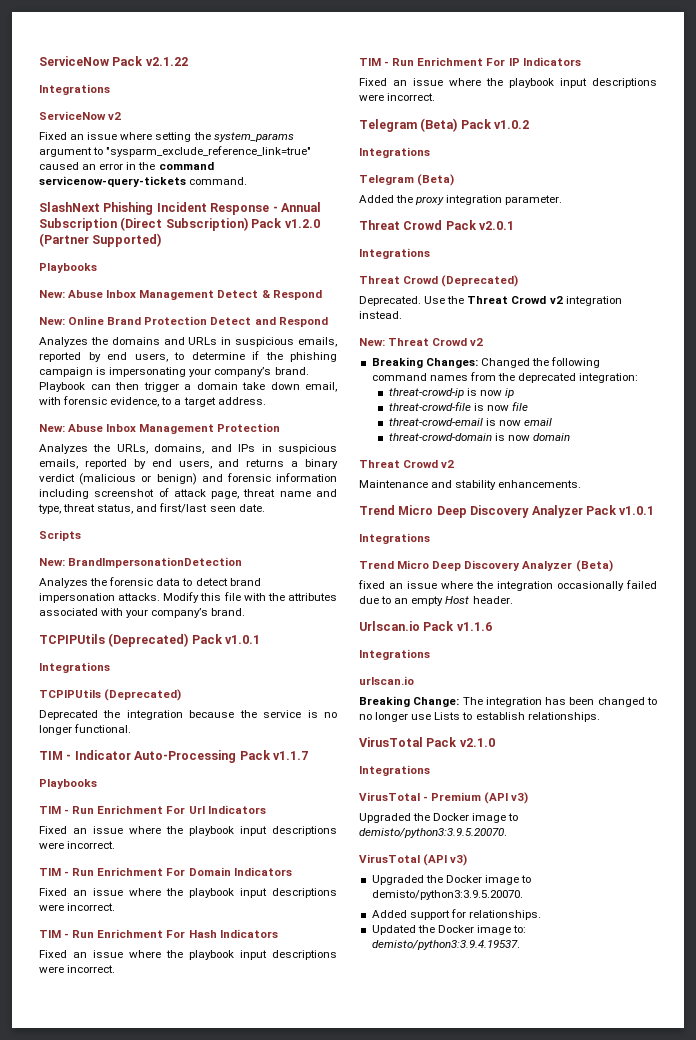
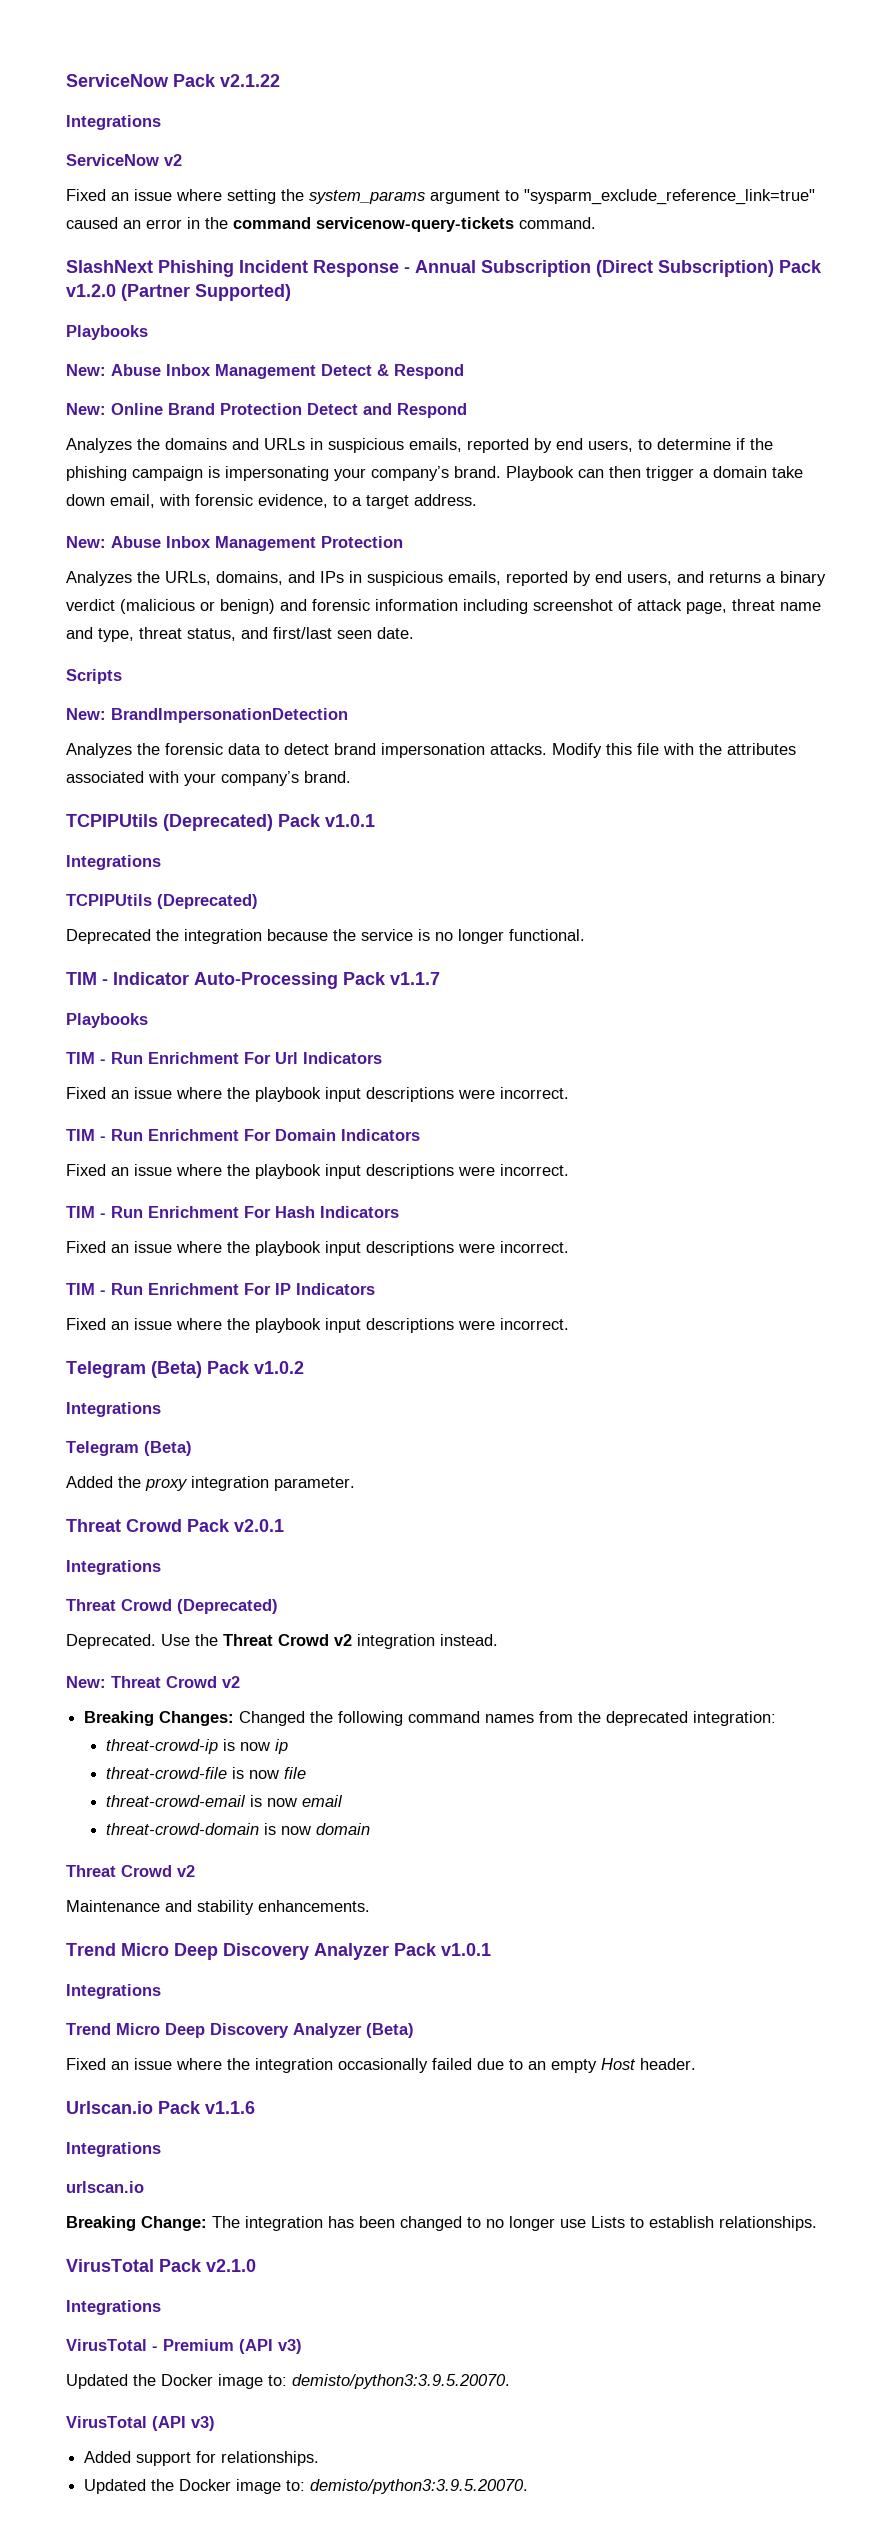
[358,580,385,589] fixed -> [66,2058,106,2070] Fixed
[359,813,519,823] Upgraded the Docker image to -> [66,2374,287,2389] Updated the Docker image to:
[371,875,532,885] [371,890,523,900] // Upgraded the Docker image to demisto/python3:3.9.5.20070. -> (215, 2423) none
[371,940,520,950] demisto/python3:3.9.4.19537. -> [310,2479,529,2494] demisto/python3:3.9.5.20070.

